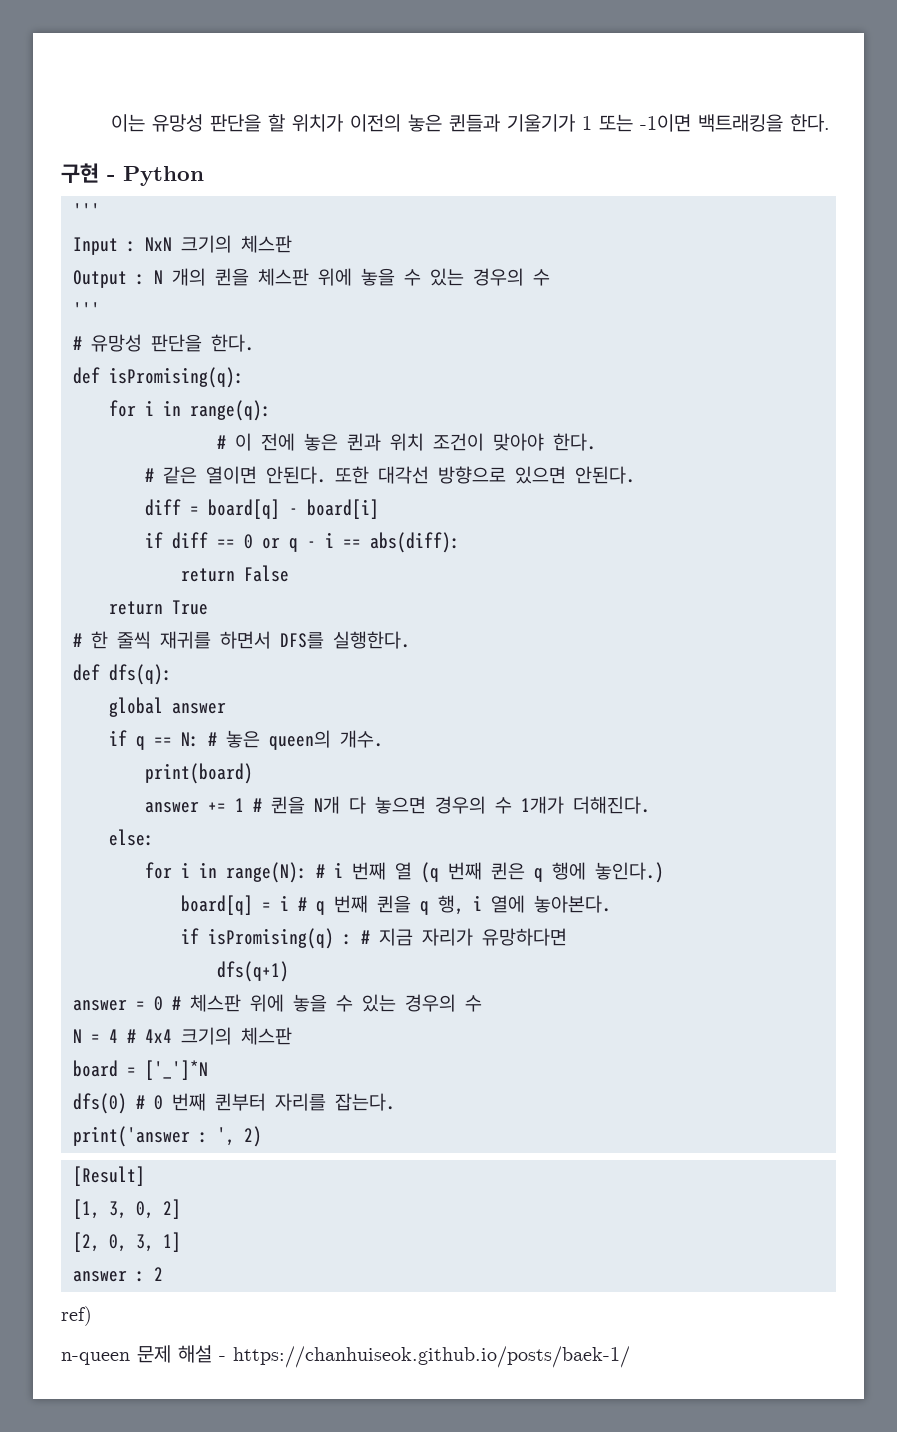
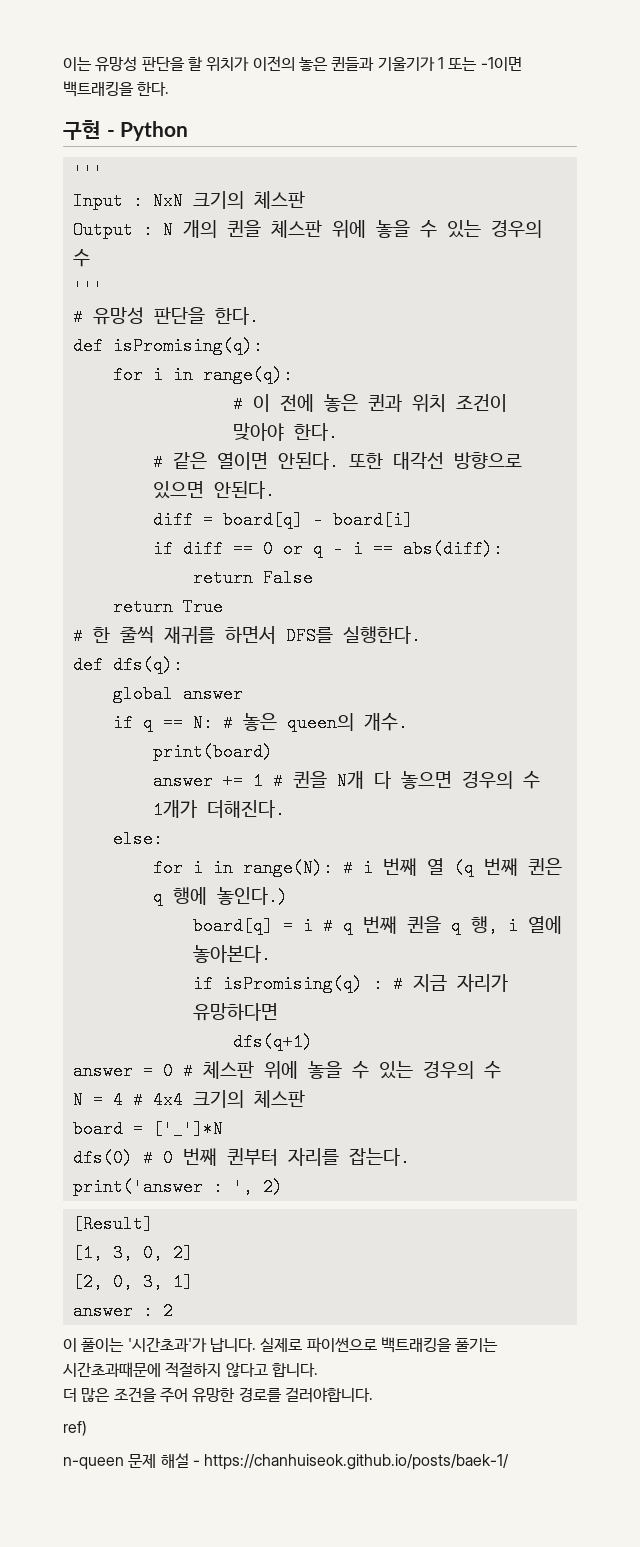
(163, 1274) none -> [63,1337,499,1353] [63,1362,318,1378] [63,1387,373,1403] // 이 풀이는 '시간초과'가 납니다. 실제로 파이썬으로 백트래킹을 풀기는 시간초과때문에 적절하지 않다고 합니다. // 더 많은 조건을 주어 유망한 경로를 걸러야합니다.

